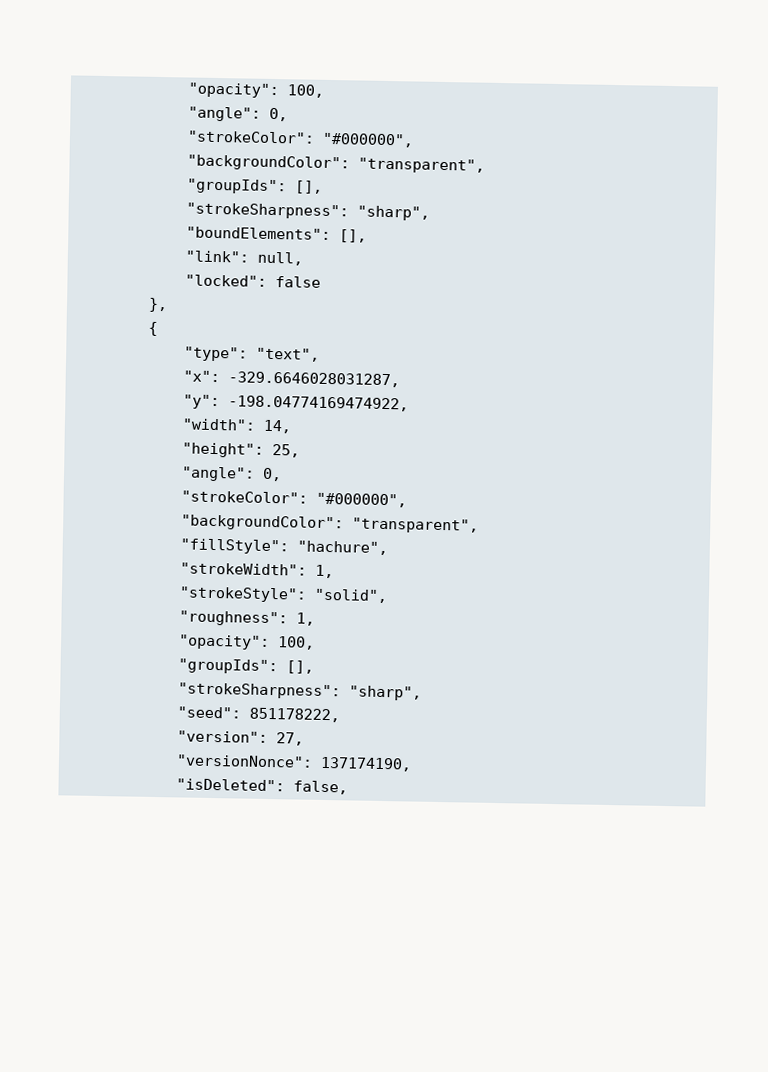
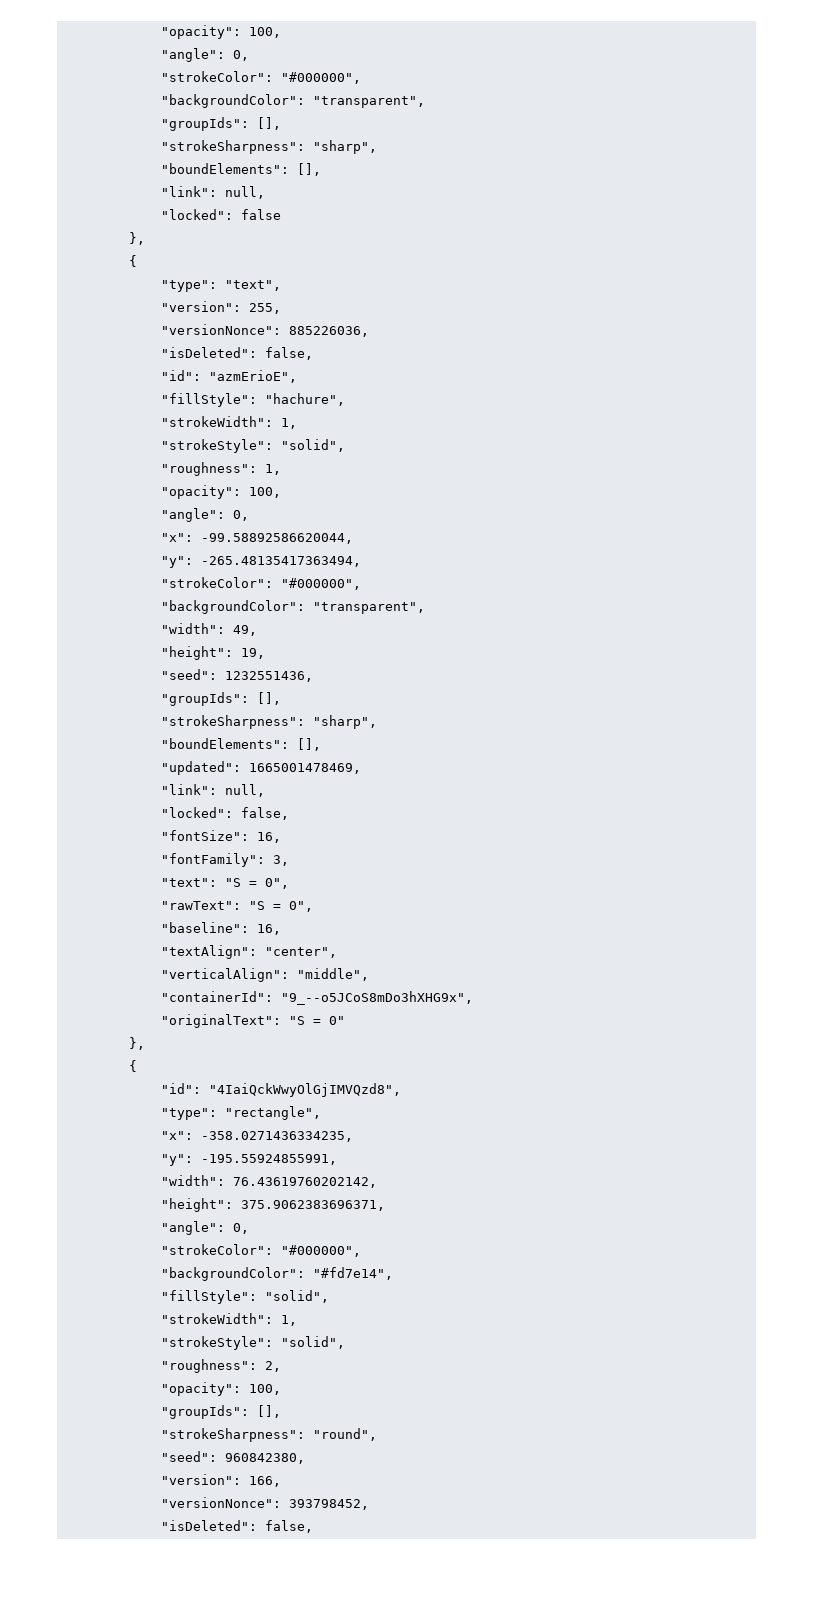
[182,370,400,388] [182,394,409,412] [181,418,292,434] [181,442,300,458] [180,466,282,482] [180,490,407,508] [180,514,479,534] "x": -329.6646028031287, // "y": -198.04774169474922, // "width": 14, // "height": 25, // "angle": 0, // "strokeColor": "#000000", // "backgroundColor": "transparent", -> [161,301,282,314] [161,324,370,337] [161,347,314,360] [161,370,298,383] "version": 255, // "versionNonce": 885226036, // "isDeleted": false, // "id": "azmErioE",
[177,658,314,675] [177,682,422,701] [176,706,340,723] [176,730,304,746] [175,754,412,772] "groupIds": [], // "strokeSharpness": "sharp", // "seed": 851178222, // "version": 27, // "versionNonce": 137174190, -> [161,508,250,522] [161,533,354,544] [161,556,362,568] [161,577,362,590] [161,600,426,614] [161,623,258,636] [161,646,266,660] [161,669,314,682] [161,692,282,706] [161,715,378,729] [161,738,322,751] [161,761,362,775] [161,784,266,797] [161,807,290,820] [161,830,282,843] [161,853,290,867] [161,878,290,889] [161,901,314,912] [161,922,282,935] [161,945,338,959] [161,968,370,982] [161,991,474,1005] [161,1014,346,1028] [129,1037,146,1050] [129,1060,138,1072] [161,1083,402,1097] [161,1106,322,1120] [161,1131,354,1142] [161,1154,338,1166] [161,1175,378,1188] [161,1198,386,1212] [161,1221,250,1235] [161,1244,362,1257] [161,1267,394,1281] [161,1290,330,1304] [161,1313,298,1326] [161,1336,346,1350] [161,1359,282,1373] [161,1382,282,1396] [161,1405,282,1419] [161,1428,378,1442] [161,1451,306,1464] [161,1474,282,1487] [161,1497,370,1510] "angle": 0, // "x": -99.58892586620044, // "y": -265.48135417363494, // "strokeColor": "#000000", // "backgroundColor": "transparent", // "width": 49, // "height": 19, // "seed": 1232551436, // "groupIds": [], // "strokeSharpness": "sharp", // "boundElements": [], // "updated": 1665001478469, // "link": null, // "locked": false, // "fontSize": 16, // "fontFamily": 3, // "text": "S = 0", // "rawText": "S = 0", // "baseline": 16, // "textAlign": "center", // "verticalAlign": "middle", // "containerId": "9_--o5JCoS8mDo3hXHG9x", // "originalText": "S = 0" // }, // { // "id": "4IaiQckWwyOlGjIMVQzd8", // "type": "rectangle", // "x": -358.0271436334235, // "y": -195.55924855991, // "width": 76.43619760202142, // "height": 375.9062383696371, // "angle": 0, // "strokeColor": "#000000", // "backgroundColor": "#fd7e14", // "fillStyle": "solid", // "strokeWidth": 1, // "strokeStyle": "solid", // "roughness": 2, // "opacity": 100, // "groupIds": [], // "strokeSharpness": "round", // "seed": 960842380, // "version": 166, // "versionNonce": 393798452,

